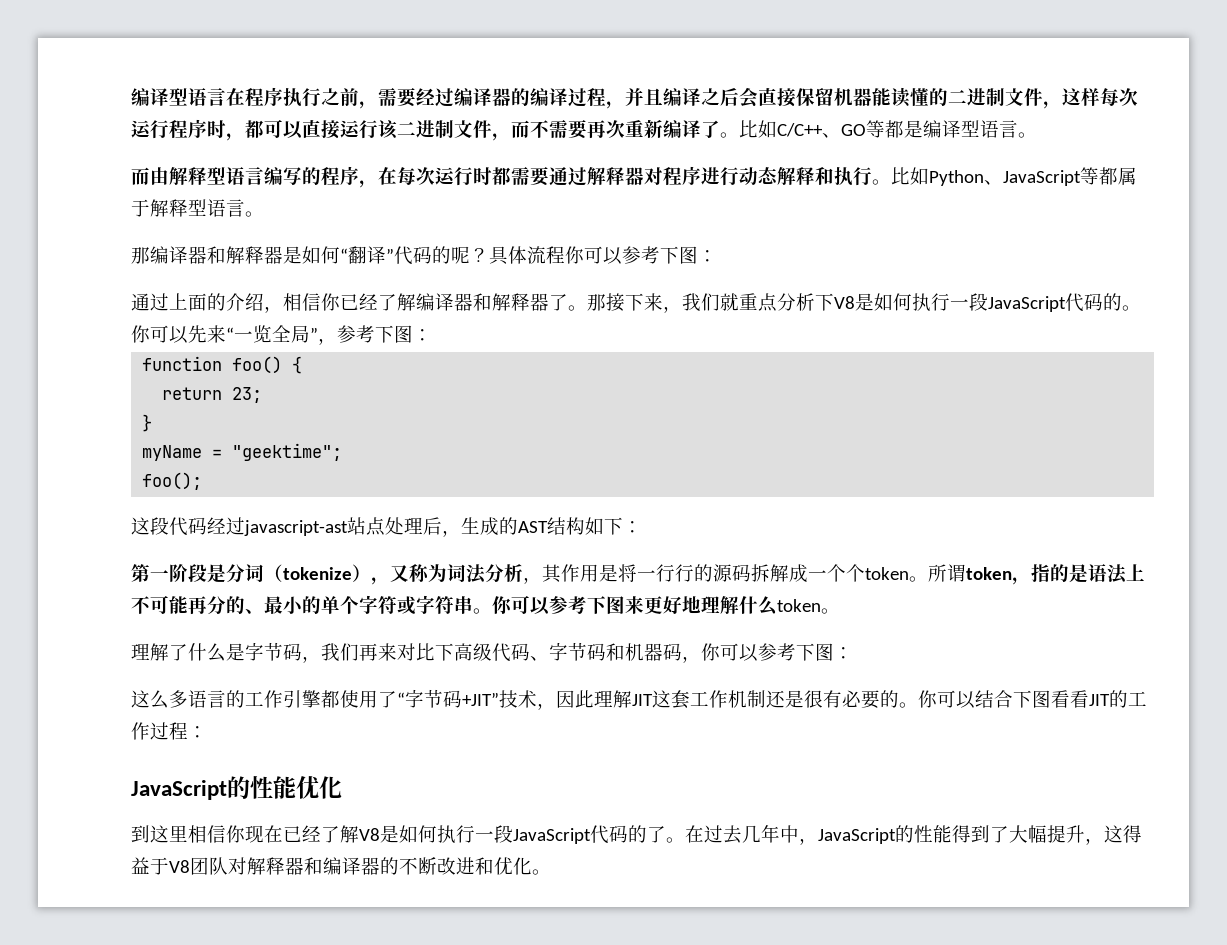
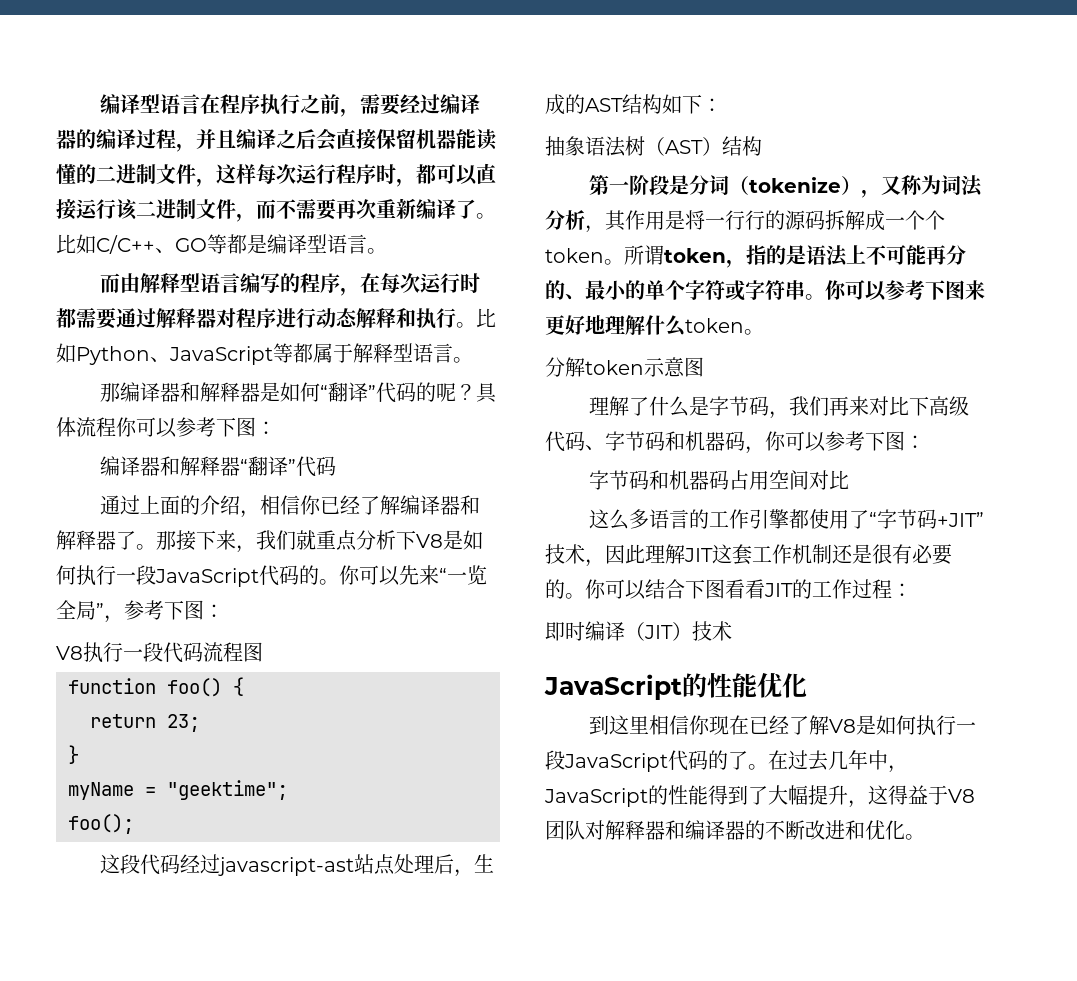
(717, 256) none -> [100,456,337,477] // 编译器和解释器“翻译”代码
(432, 335) none -> [56,642,263,663] // V8执行一段代码流程图
(642, 527) none -> [545,136,762,157] // 抽象语法树（AST）结构
(840, 611) none -> [545,357,704,377] // 分解token示意图
(853, 653) none -> [589,470,850,490] // 字节码和机器码占用空间对比
(207, 732) none -> [545,621,732,641] // 即时编译（JIT）技术

